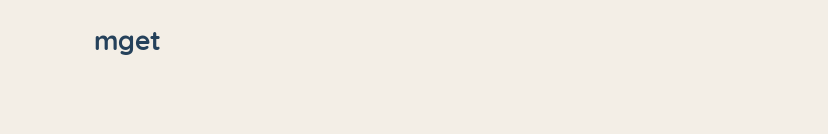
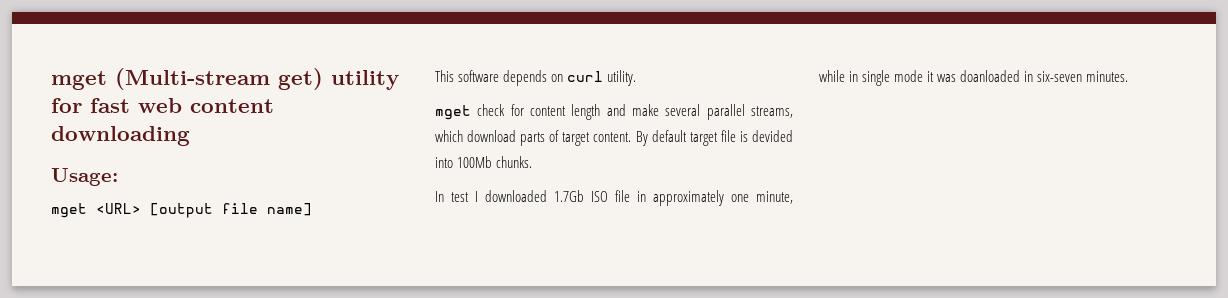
[94,32,161,55] mget -> [51,68,399,90] [51,98,274,113] [51,126,190,146] [51,168,118,186] [51,203,312,218] [435,70,637,86] [435,104,793,120] [435,130,793,146] [435,156,533,168] [435,190,793,206] [819,70,1129,86] mget (Multi-stream get) utility for fast web content downloading // Usage: // mget <URL> [output file name] // This software depends on curl utility. // mget check for content length and make several parallel streams, which download parts of target content. By default target file is devided into 100Mb chunks. // In test I downloaded 1.7Gb ISO file in approximately one minute, while in single mode it was doanloaded in six-seven minutes.

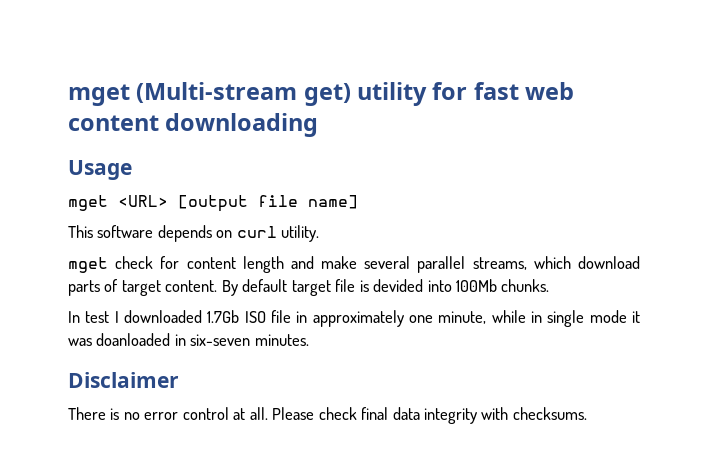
[51,168,118,186] Usage: -> [68,160,132,180] Usage
(1129, 76) none -> [68,372,179,388] [68,407,587,424] // Disclaimer // There is no error control at all. Please check final data integrity with checksums.

